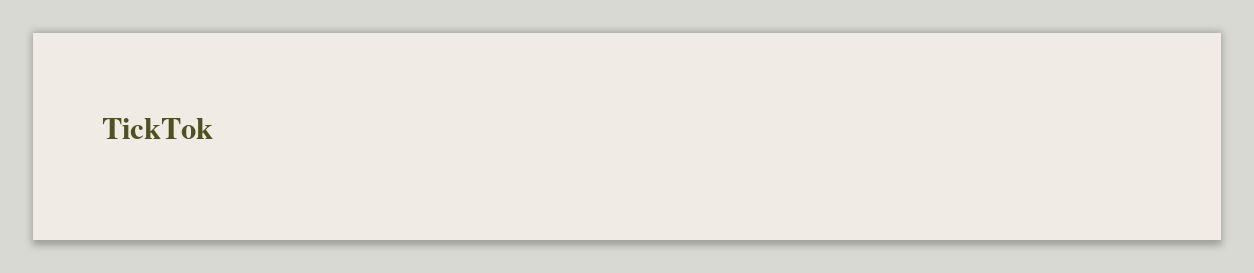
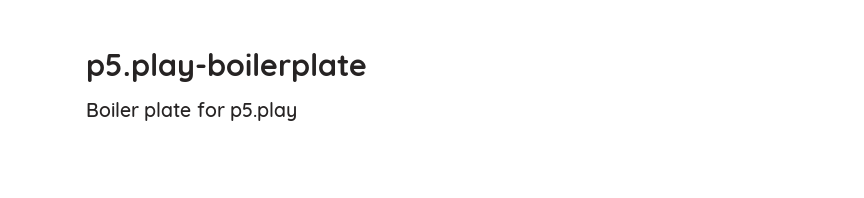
[102,118,213,139] TickTok -> [86,53,367,82] [86,102,297,121] p5.play-boilerplate // Boiler plate for p5.play

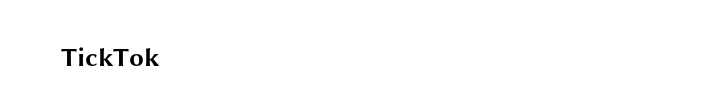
[86,53,367,82] [86,102,297,121] p5.play-boilerplate // Boiler plate for p5.play -> [61,47,160,66] TickTok

